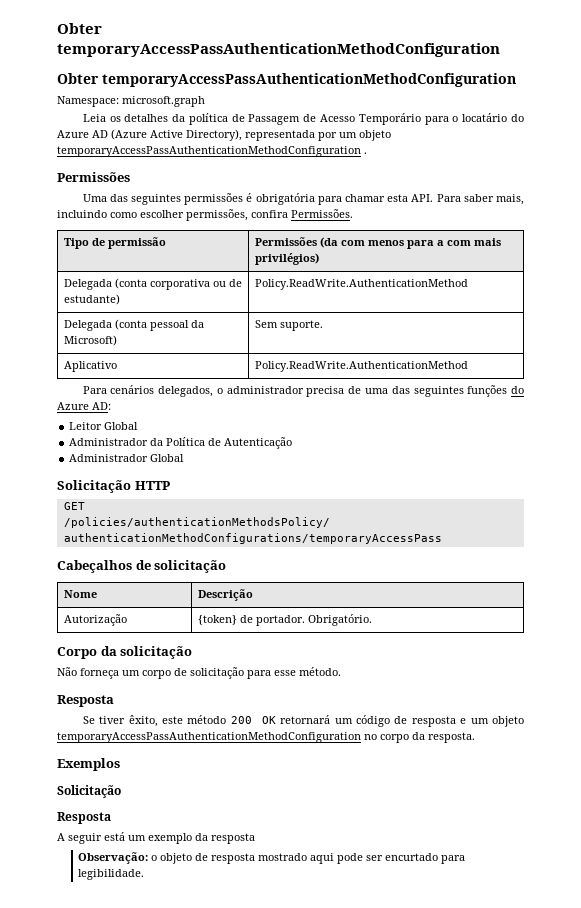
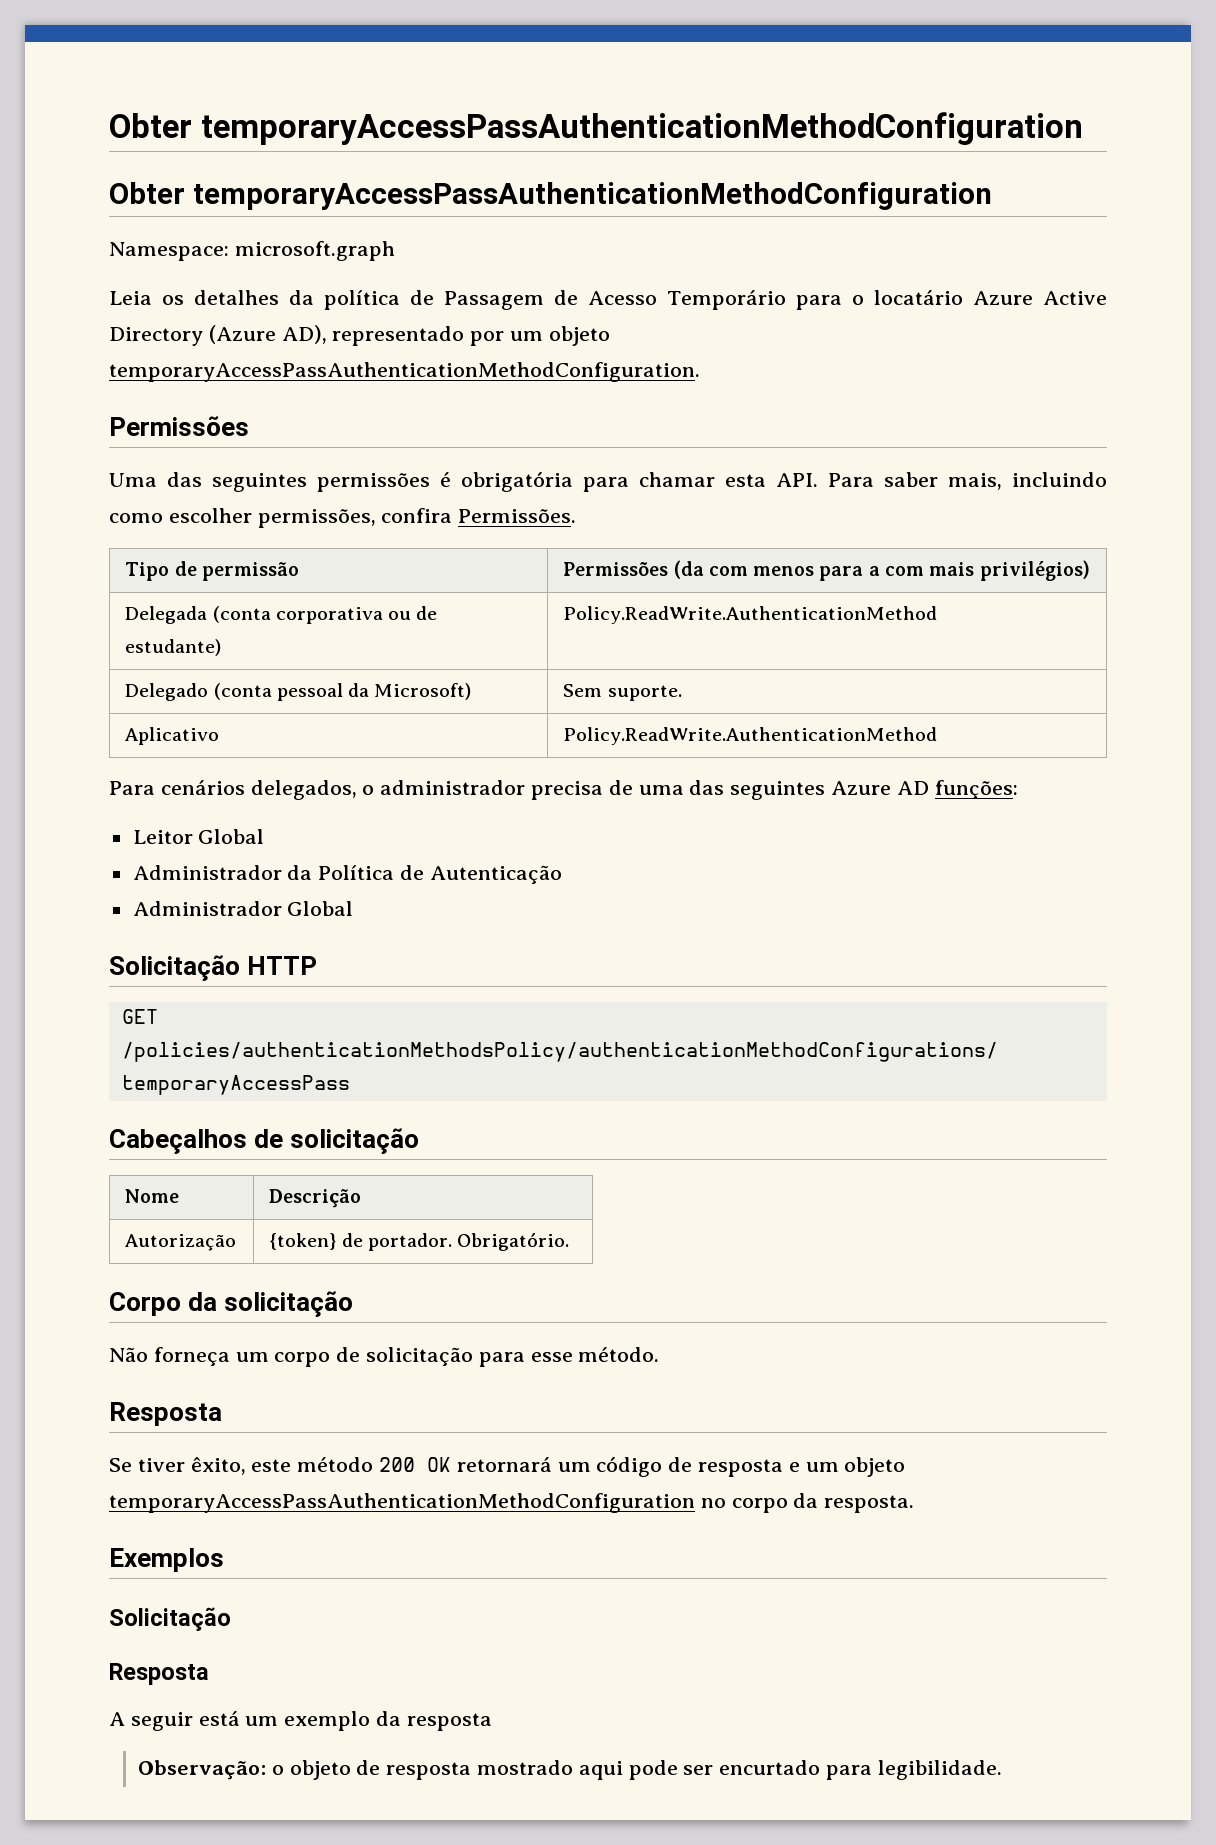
[511,114,524,122] [57,129,315,141] do Azure AD (Azure Active Directory), representada -> [972,291,1107,305] [109,325,465,346] Azure Active Directory (Azure AD), representado
[57,146,367,157] temporaryAccessPassAuthenticationMethodConfiguration . -> [109,362,700,382] temporaryAccessPassAuthenticationMethodConfiguration.
[63,320,112,331] Delegada -> [125,683,209,701] Delegado
[467,385,525,397] [57,402,111,410] funções do Azure AD: -> [831,780,1018,799] Azure AD funções:

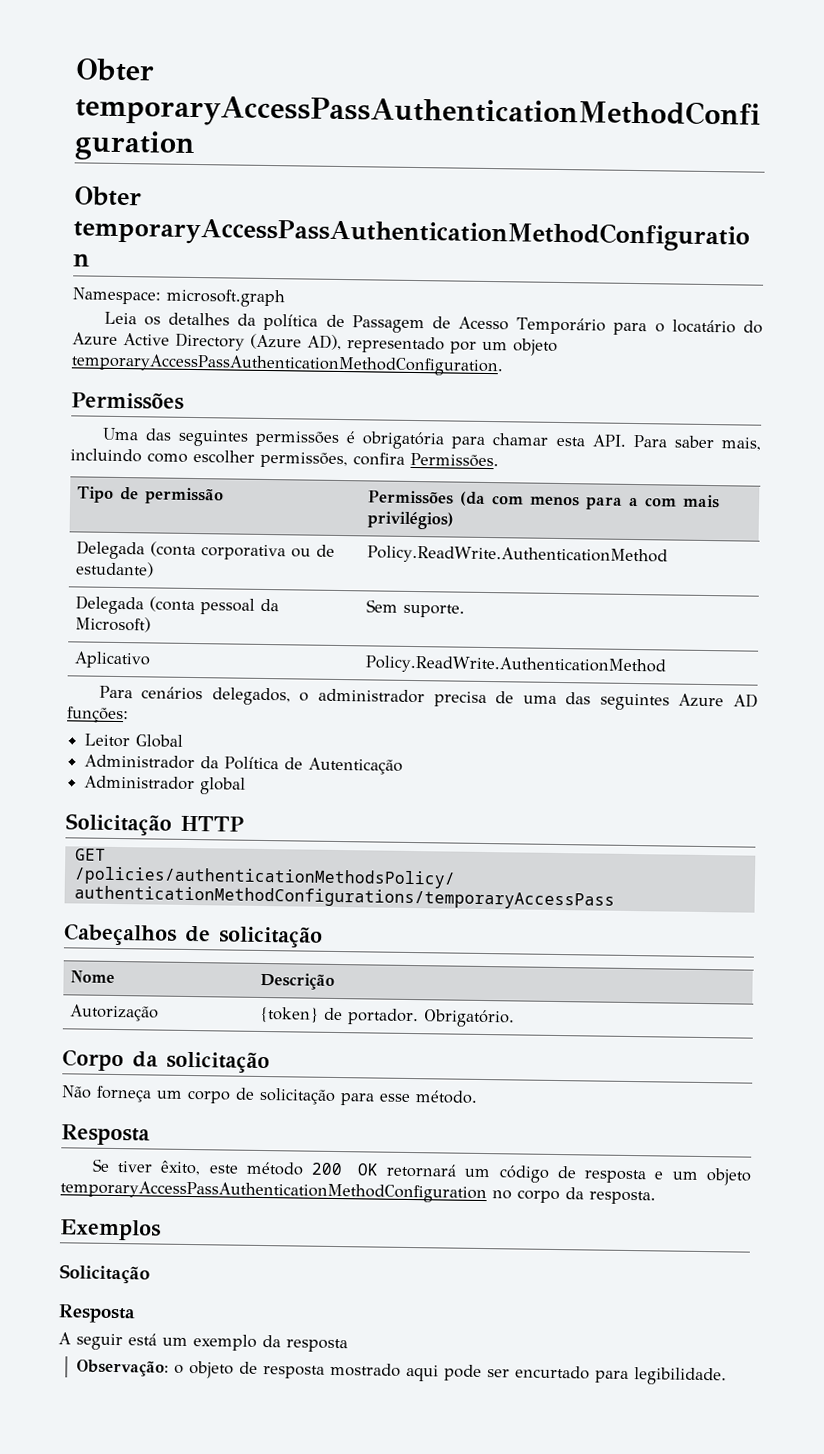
(963, 297) none -> [742,320,763,334] do
[125,683,209,701] Delegado -> [74,595,144,615] Delegada
[287,901,354,916] Global -> [200,777,247,795] global

